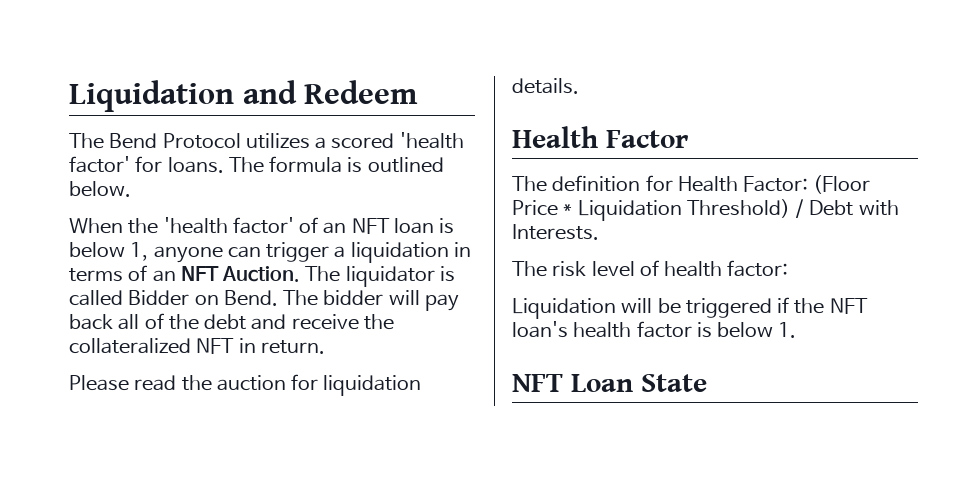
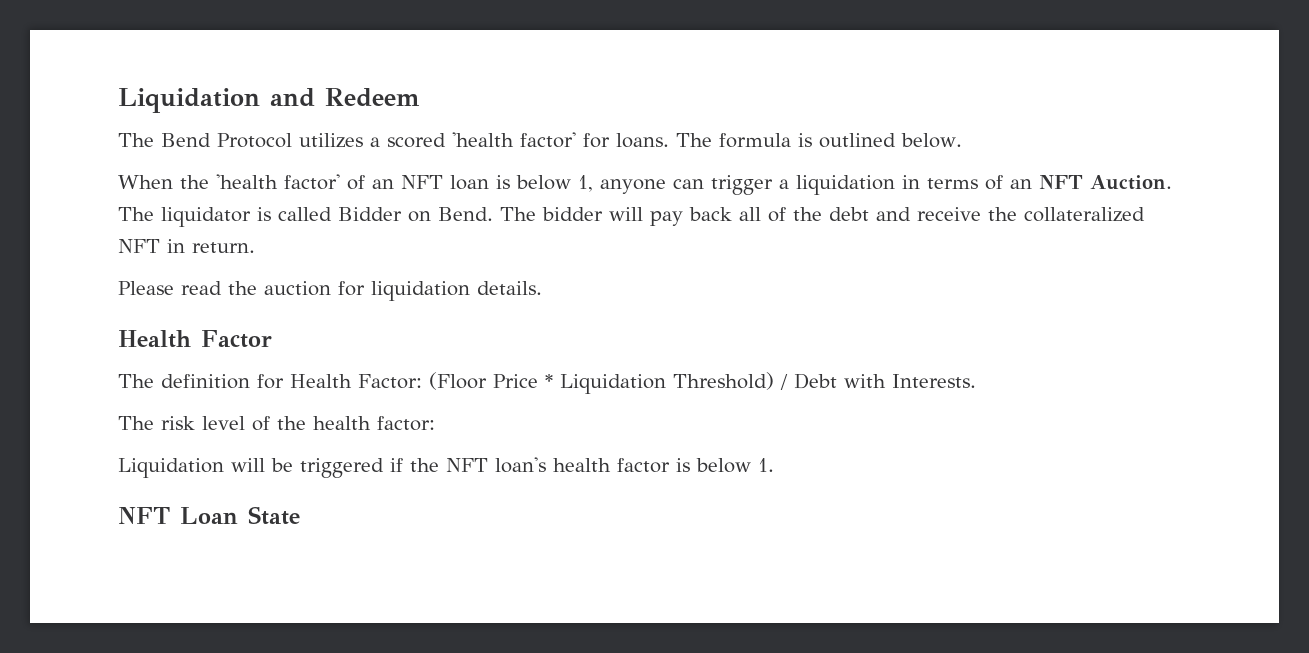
(659, 268) none -> [277,416,306,430] the

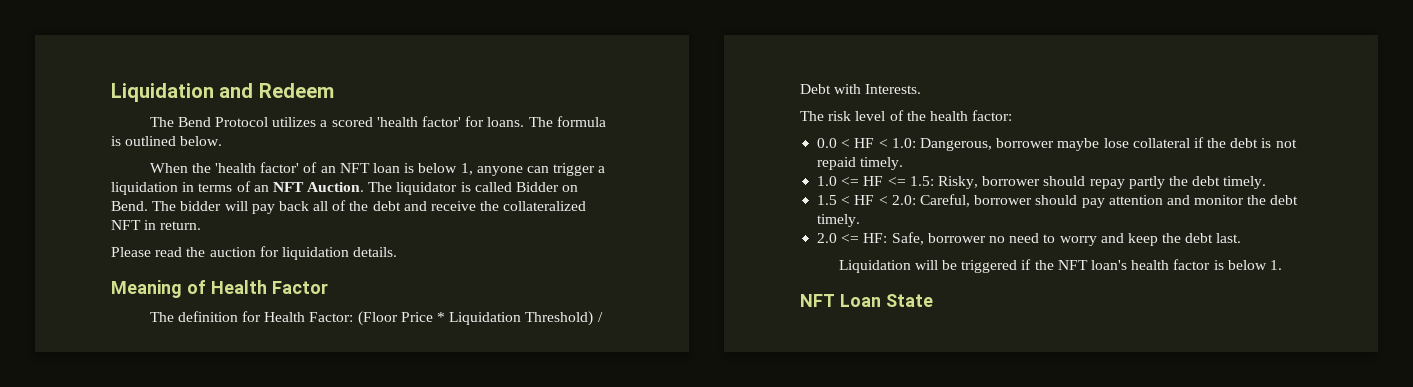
(542, 288) none -> [111,280,206,298] Meaning of
(435, 423) none -> [817,137,1297,151] [817,157,904,170] [817,176,1267,189] [817,194,1299,208] [817,214,861,227] [817,232,1242,246] // 0.0 < HF < 1.0: Dangerous, borrower maybe lose collateral if the debt is not repaid timely. // 1.0 <= HF <= 1.5: Risky, borrower should repay partly the debt timely. // 1.5 < HF < 2.0: Careful, borrower should pay attention and monitor the debt timely. // 2.0 <= HF: Safe, borrower no need to worry and keep the debt last.

